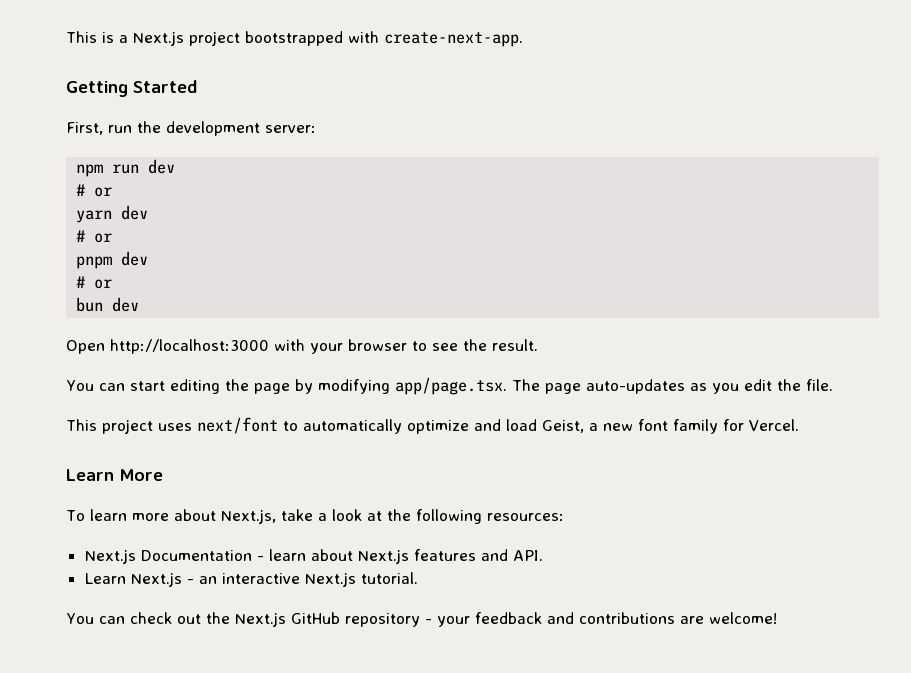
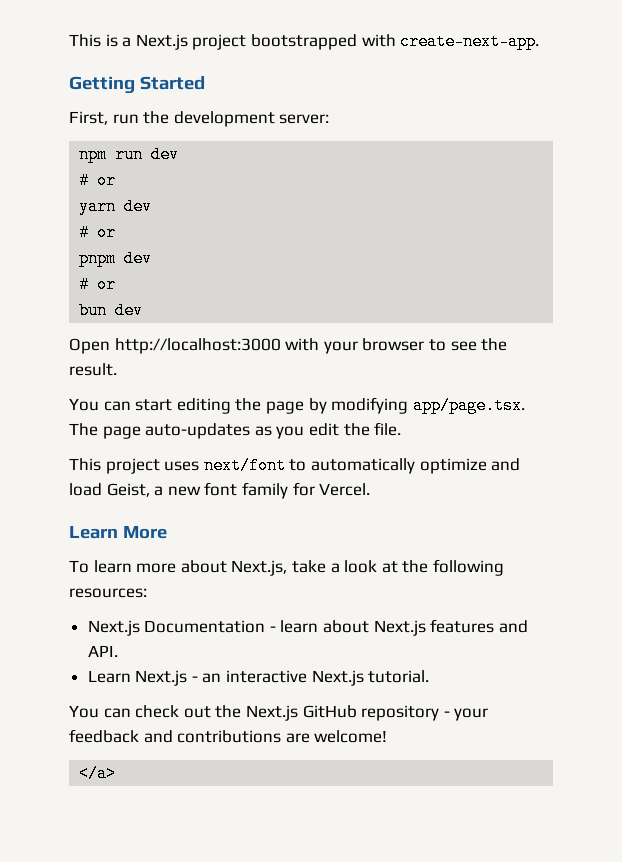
(777, 618) none -> [79,765,117,782] // </a>

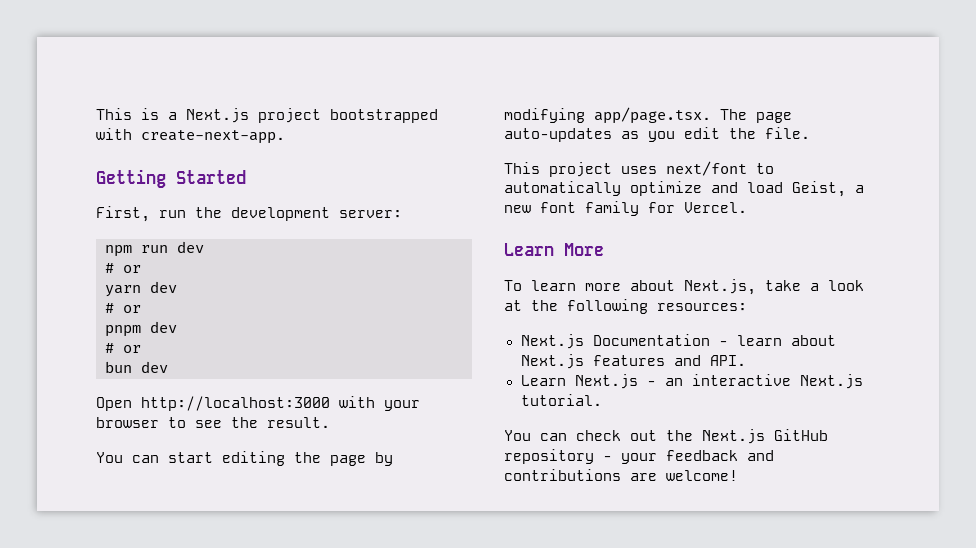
[79,765,117,782] // </a> -> (738, 475) none

